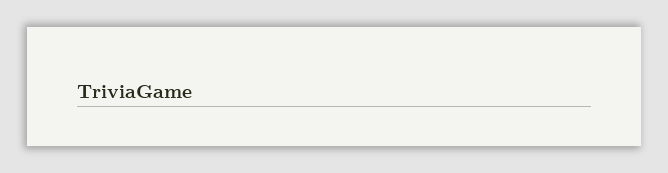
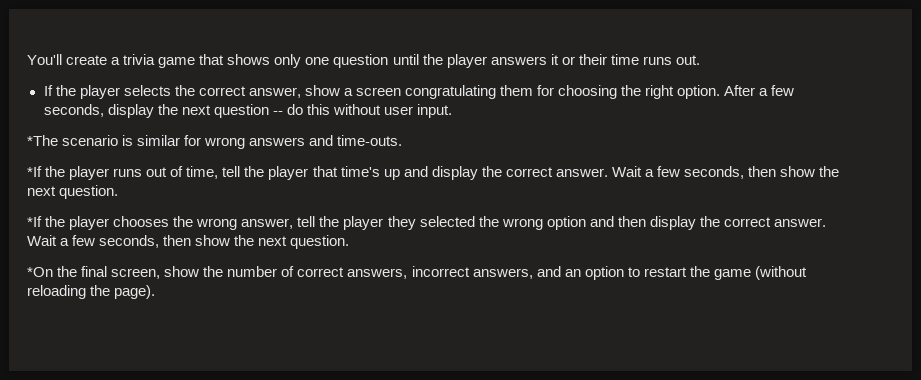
[77,85,192,98] TriviaGame -> [27,54,700,68] [43,85,795,99] [43,104,453,118] [27,135,403,149] [27,166,840,180] [27,185,119,199] [27,216,826,230] [27,235,350,249] [27,266,807,280] [27,285,156,299] You'll create a trivia game that shows only one question until the player answers it or their time runs out. // If the player selects the correct answer, show a screen congratulating them for choosing the right option. After a few seconds, display the next question -- do this without user input. // *The scenario is similar for wrong answers and time-outs. // *If the player runs out of time, tell the player that time's up and display the correct answer. Wait a few seconds, then show the next question. // *If the player chooses the wrong answer, tell the player they selected the wrong option and then display the correct answer. Wait a few seconds, then show the next question. // *On the final screen, show the number of correct answers, incorrect answers, and an option to restart the game (without reloading the page).

